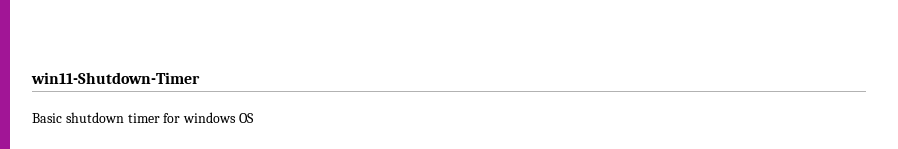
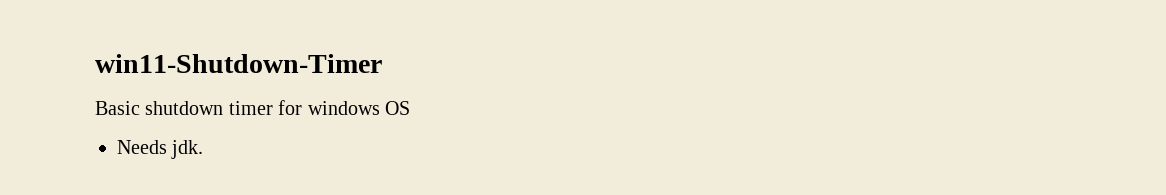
(254, 118) none -> [117,140,204,159] // Needs jdk.

